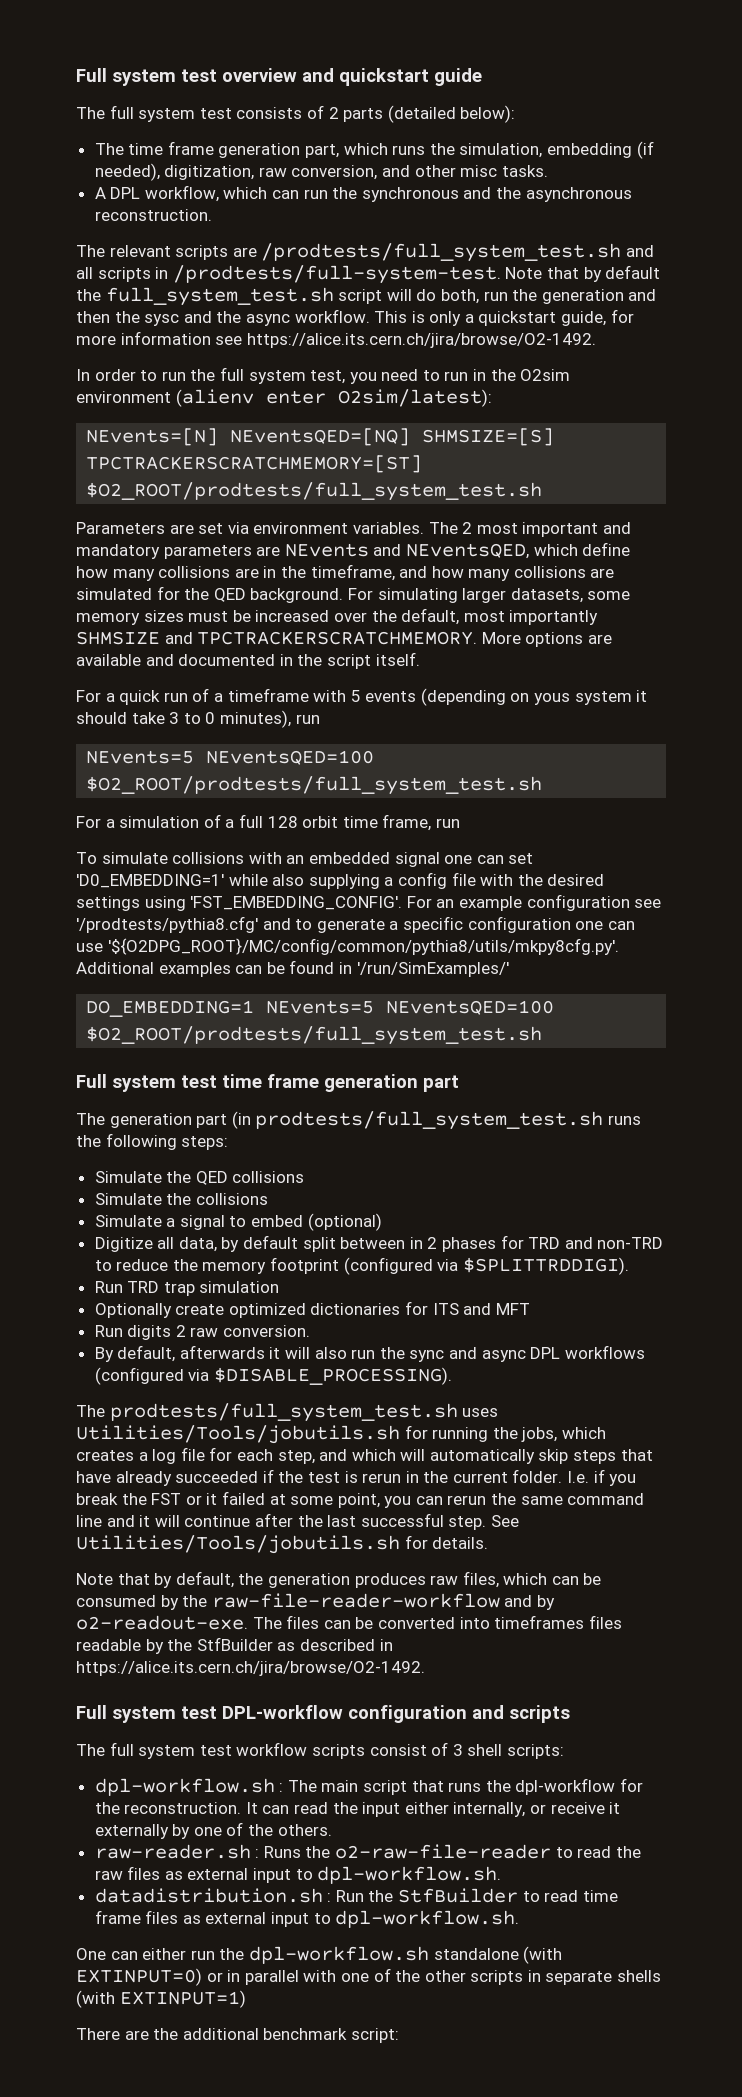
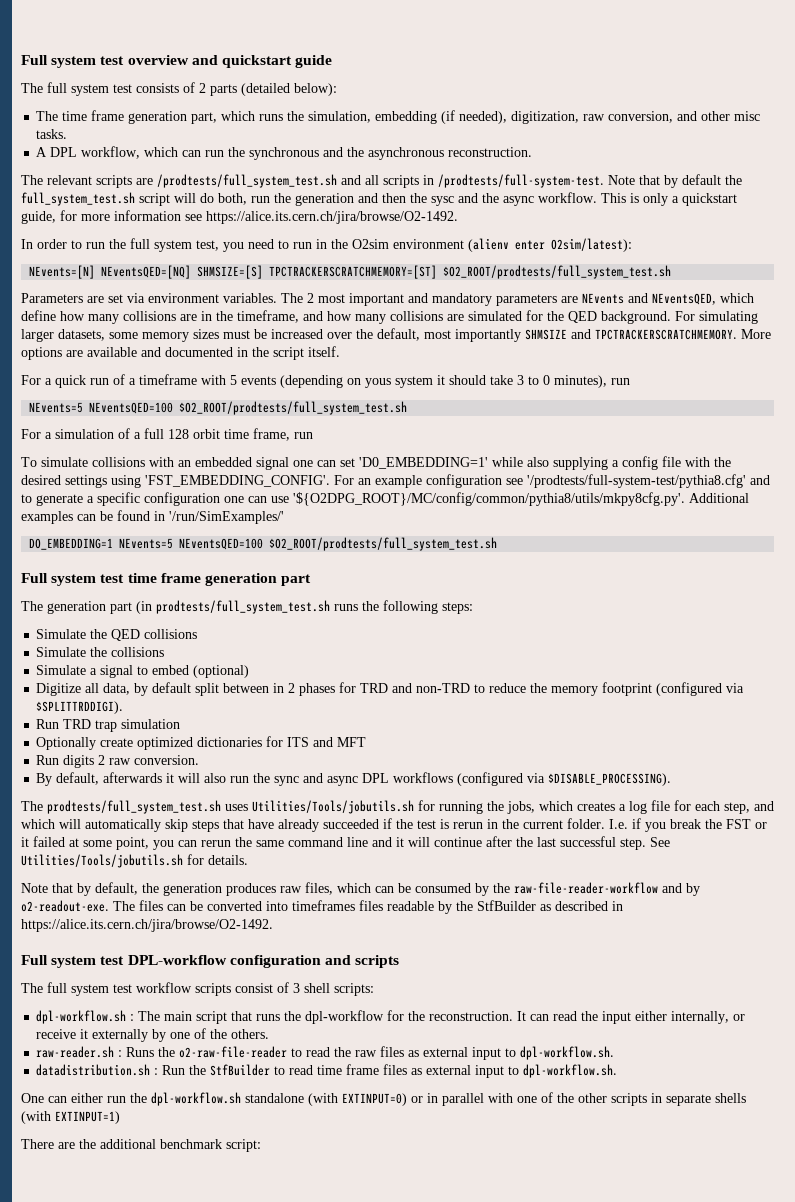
[76,916,258,933] '/prodtests/pythia8.cfg' -> [527,474,746,488] '/prodtests/full-system-test/pythia8.cfg'

